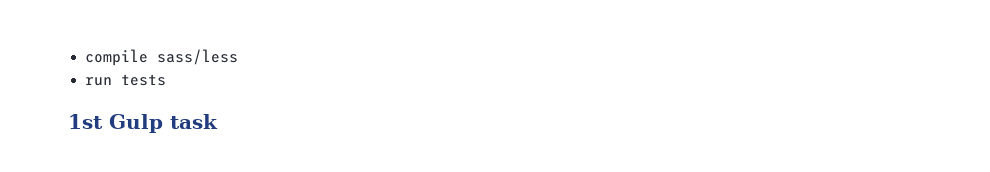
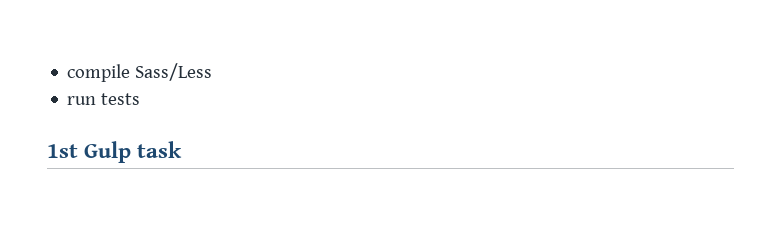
[157,49,239,65] sass/less -> [135,63,213,81] Sass/Less

